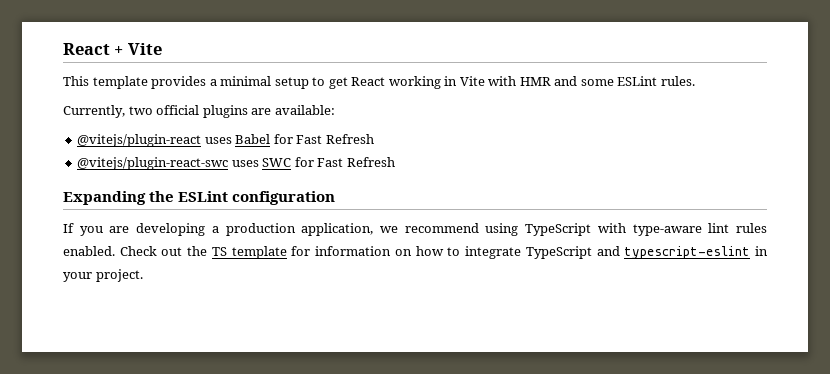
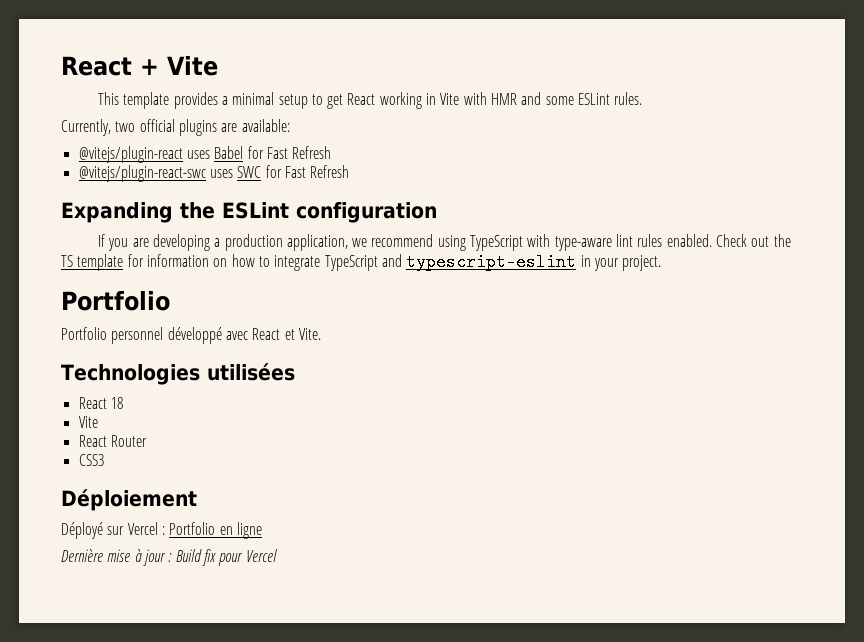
(143, 275) none -> [61,291,170,311] [61,327,321,344] [61,363,295,385] [78,397,123,409] [78,416,98,428] [78,435,147,447] [78,454,104,466] [61,489,197,511] [61,522,262,539] [61,549,277,566] // Portfolio // Portfolio personnel développé avec React et Vite. // Technologies utilisées // React 18 // Vite // React Router // CSS3 // Déploiement // Déployé sur Vercel : Portfolio en ligne // Dernière mise à jour : Build fix pour Vercel

